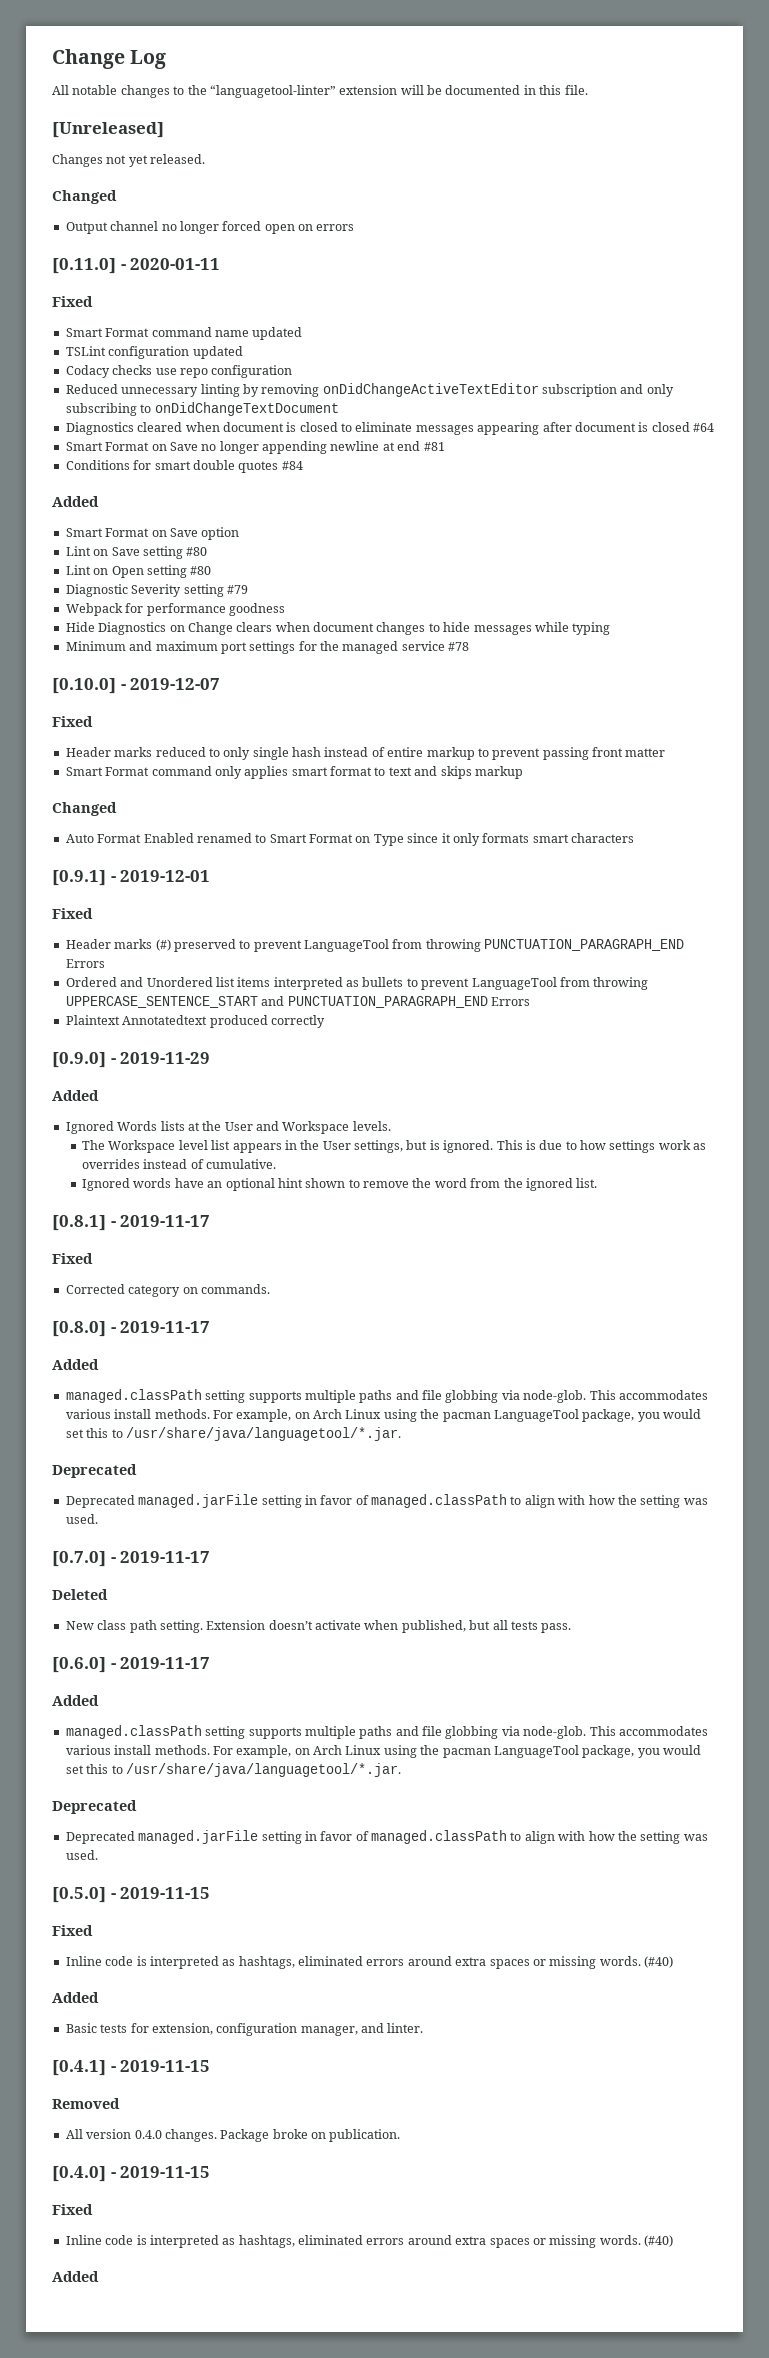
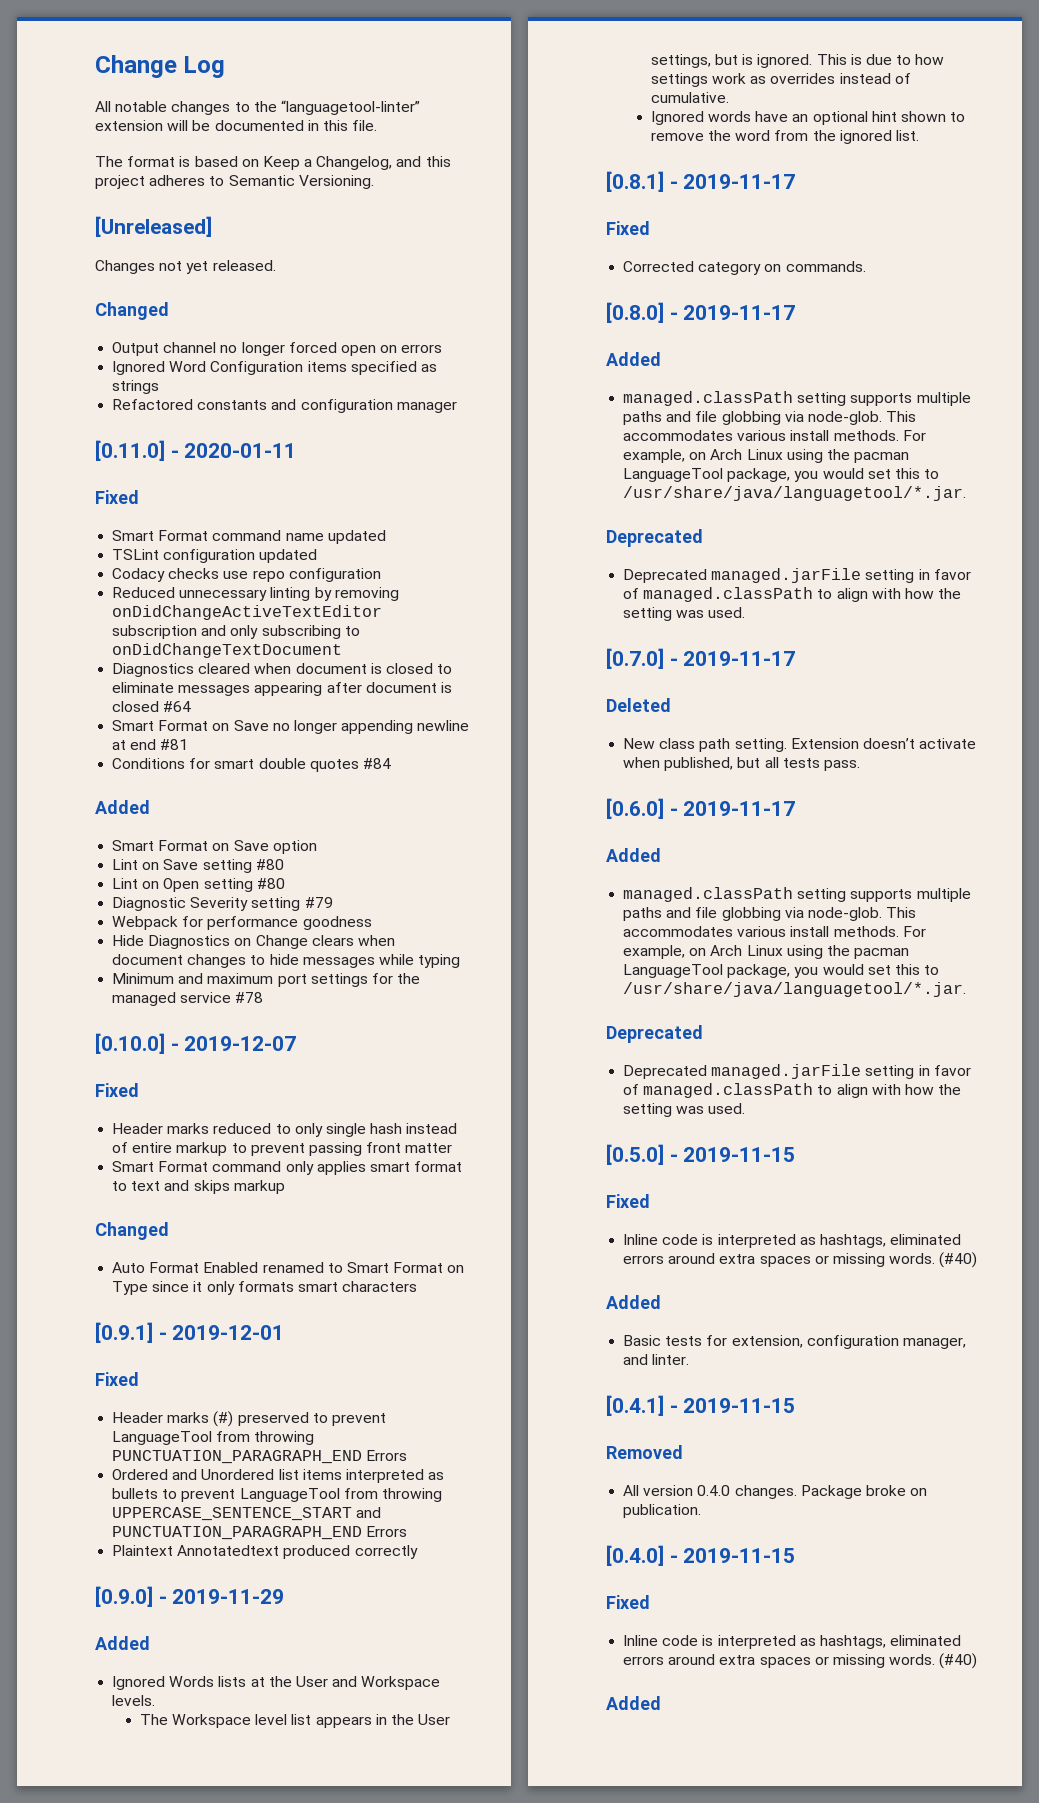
(588, 90) none -> [95,156,451,170] [95,175,374,189] // The format is based on Keep a Changelog, and this project adheres to Semantic Versioning.
(355, 227) none -> [112,361,437,375] [112,380,160,394] [112,399,457,413] // Ignored Word Configuration items specified as strings // Refactored constants and configuration manager

